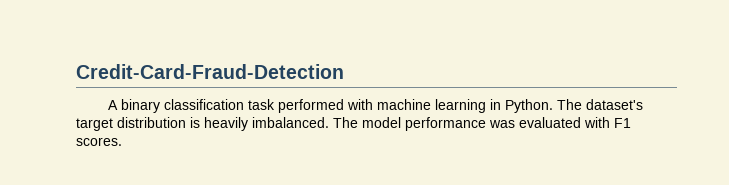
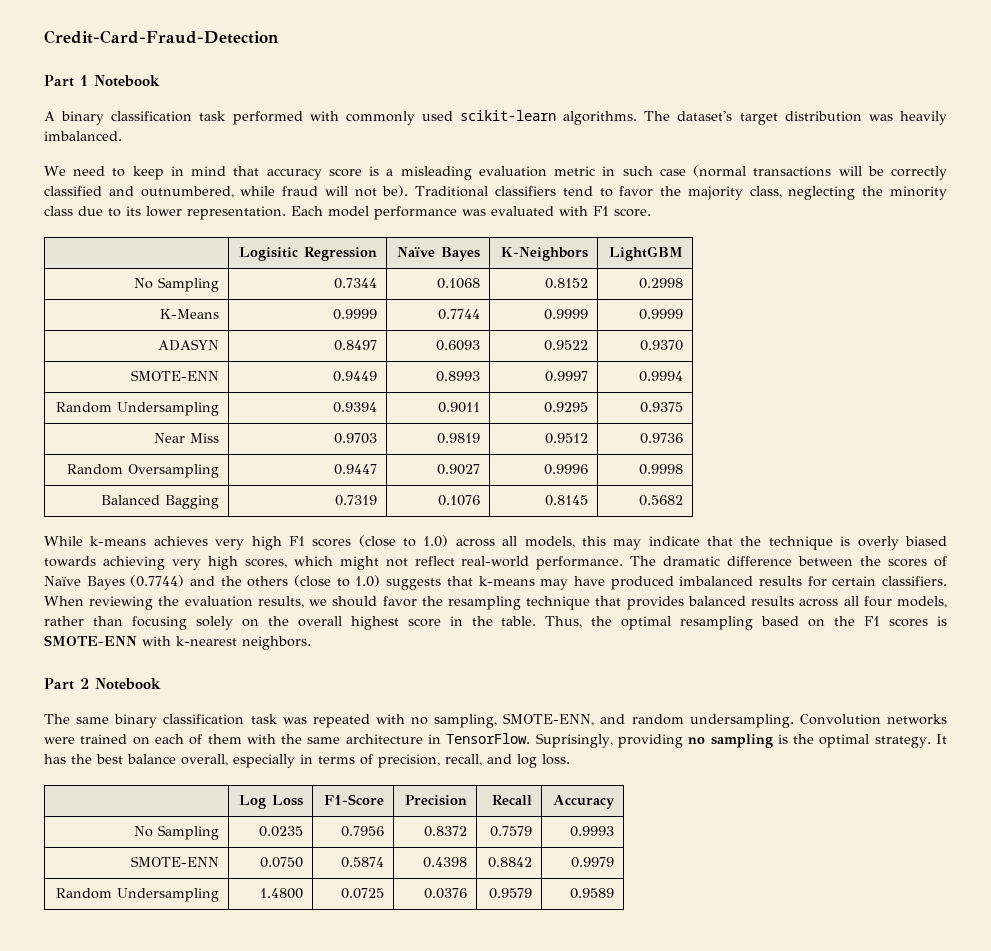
(344, 71) none -> [44,75,160,87] // Part 1 Notebook
[377,99,554,113] machine learning in Python. -> [345,110,638,125] commonly used scikit-learn algorithms.
[190,117,200,128] is -> [868,114,893,121] was
[333,117,358,128] The -> [44,165,948,180] [44,185,948,200] [44,206,323,220] // We need to keep in mind that accuracy score is a misleading evaluation metric in such case (normal transactions will be correctly classified and outnumbered, while fraud will not be). Traditional classifiers tend to favor the majority class, neglecting the minority class due to its lower representation. Each
[76,137,122,146] scores. -> [614,208,651,217] [239,247,378,261] [397,247,481,261] [501,247,589,261] [609,246,684,261] [134,277,220,292] [334,278,378,289] [437,278,481,289] [545,278,589,289] [639,278,684,289] [160,309,220,319] [333,309,378,320] [438,309,481,320] [544,309,589,320] [639,309,684,320] [158,339,220,351] [334,340,378,351] [436,340,481,351] [544,340,589,351] [640,340,684,351] [131,370,220,381] [333,371,378,382] [436,371,481,382] [545,371,589,382] [639,371,684,382] [56,402,220,416] [333,402,378,413] [438,402,481,413] [544,402,589,413] [640,402,684,413] [154,433,220,443] [334,433,378,444] [437,433,481,444] [545,433,589,444] [640,433,684,444] [67,464,220,478] [334,464,378,475] [437,464,481,475] [544,464,589,475] [639,464,684,475] [101,495,220,509] [335,495,378,506] [438,495,481,506] [545,495,589,506] [639,495,684,506] [44,535,948,550] [44,556,948,570] [44,575,948,590] [44,596,947,610] [44,616,948,630] [44,635,311,650] [44,678,161,690] [44,713,947,728] [44,733,948,748] [44,754,570,768] [239,795,304,809] [324,794,385,805] [405,795,468,806] [492,795,533,805] [553,795,616,809] [134,825,220,840] [259,826,304,837] [341,826,385,837] [424,826,468,837] [490,826,533,837] [570,826,615,837] [131,856,220,867] [260,857,304,868] [341,857,385,868] [423,857,468,868] [488,857,533,868] [571,857,615,868] [56,888,220,902] [260,888,304,899] [341,888,385,899] [424,888,468,899] [489,888,533,899] [570,888,615,899] score. // | Logisitic Regression | Naïve Bayes | K-Neighbors | LightGBM // No Sampling | 0.7344 | 0.1068 | 0.8152 | 0.2998 // K-Means | 0.9999 | 0.7744 | 0.9999 | 0.9999 // ADASYN | 0.8497 | 0.6093 | 0.9522 | 0.9370 // SMOTE-ENN | 0.9449 | 0.8993 | 0.9997 | 0.9994 // Random Undersampling | 0.9394 | 0.9011 | 0.9295 | 0.9375 // Near Miss | 0.9703 | 0.9819 | 0.9512 | 0.9736 // Random Oversampling | 0.9447 | 0.9027 | 0.9996 | 0.9998 // Balanced Bagging | 0.7319 | 0.1076 | 0.8145 | 0.5682 // While k-means achieves very high F1 scores (close to 1.0) across all models, this may indicate that the technique is overly biased towards achieving very high scores, which might not reflect real-world performance. The dramatic difference between the scores of Naïve Bayes (0.7744) and the others (close to 1.0) suggests that k-means may have produced imbalanced results for certain classifiers. When reviewing the evaluation results, we should favor the resampling technique that provides balanced results across all four models, rather than focusing solely on the overall highest score in the table. Thus, the optimal resampling based on the F1 scores is SMOTE-ENN with k-nearest neighbors. // Part 2 Notebook // The same binary classification task was repeated with no sampling, SMOTE-ENN, and random undersampling. Convolution networks were trained on each of them with the same architecture in TensorFlow. Suprisingly, providing no sampling is the optimal strategy. It has the best balance overall, especially in terms of precision, recall, and log loss. // | Log Loss | F1-Score | Precision | Recall | Accuracy // No Sampling | 0.0235 | 0.7956 | 0.8372 | 0.7579 | 0.9993 // SMOTE-ENN | 0.0750 | 0.5874 | 0.4398 | 0.8842 | 0.9979 // Random Undersampling | 1.4800 | 0.0725 | 0.0376 | 0.9579 | 0.9589

